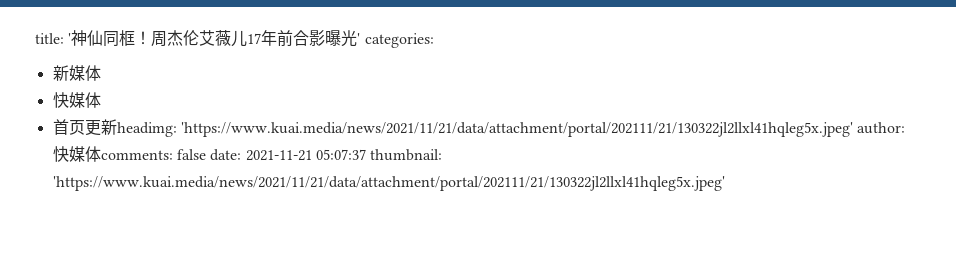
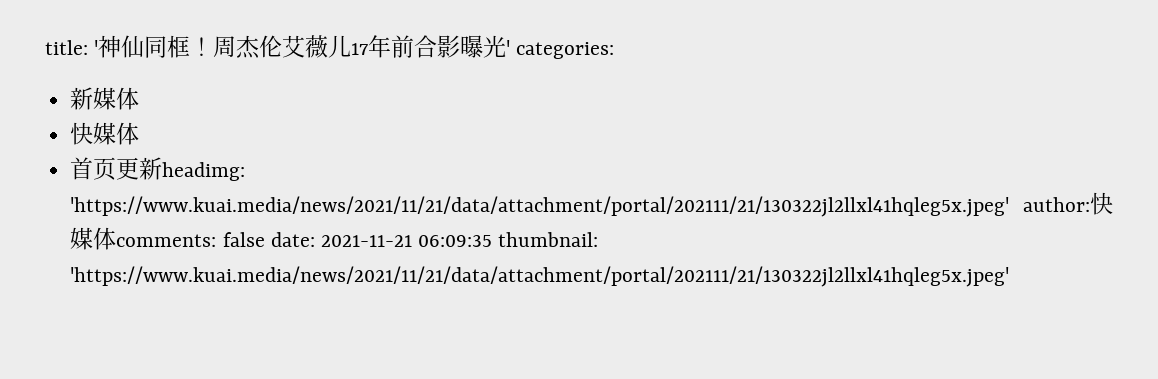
[315,149,366,160] 05:07:37 -> [418,235,493,247] 06:09:35

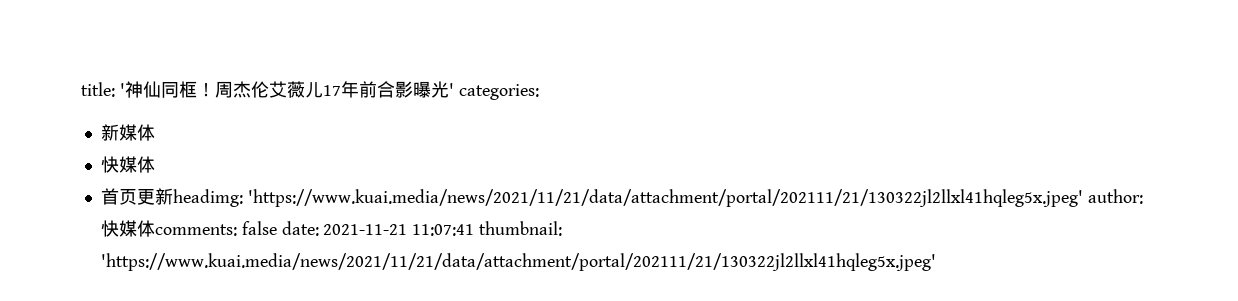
[418,235,493,247] 06:09:35 -> [412,224,475,236] 11:07:41

